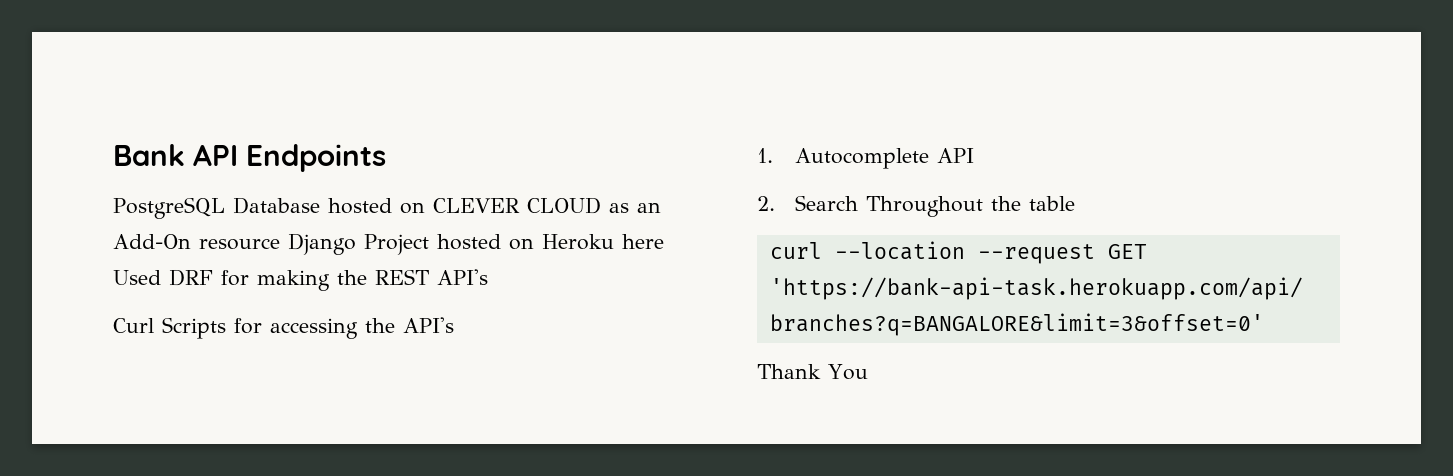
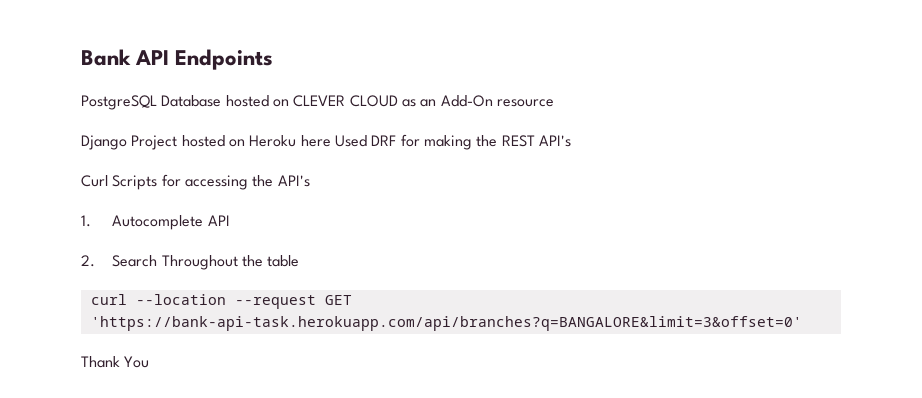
(280, 244) none -> (554, 103) //

